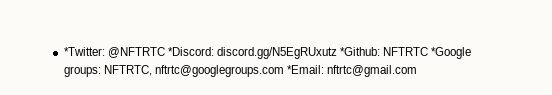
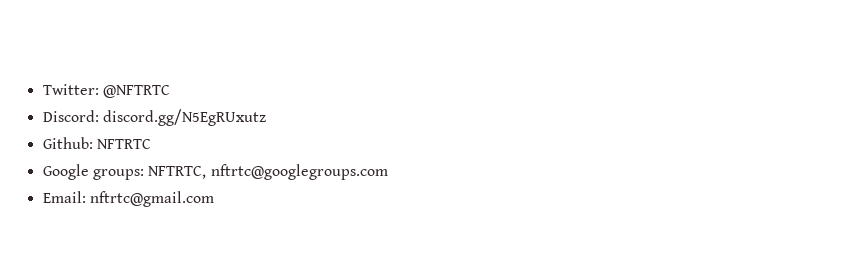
[63,47,105,56] *Twitter: -> [42,84,99,95] Twitter:
[167,47,214,56] *Discord: -> [42,110,99,122] // Discord:
[340,47,381,56] *Github: -> [42,137,93,149] // Github:
[431,47,472,59] *Google -> [42,164,89,180] // Google
[286,65,324,74] *Email: -> [42,191,86,203] // Email:

